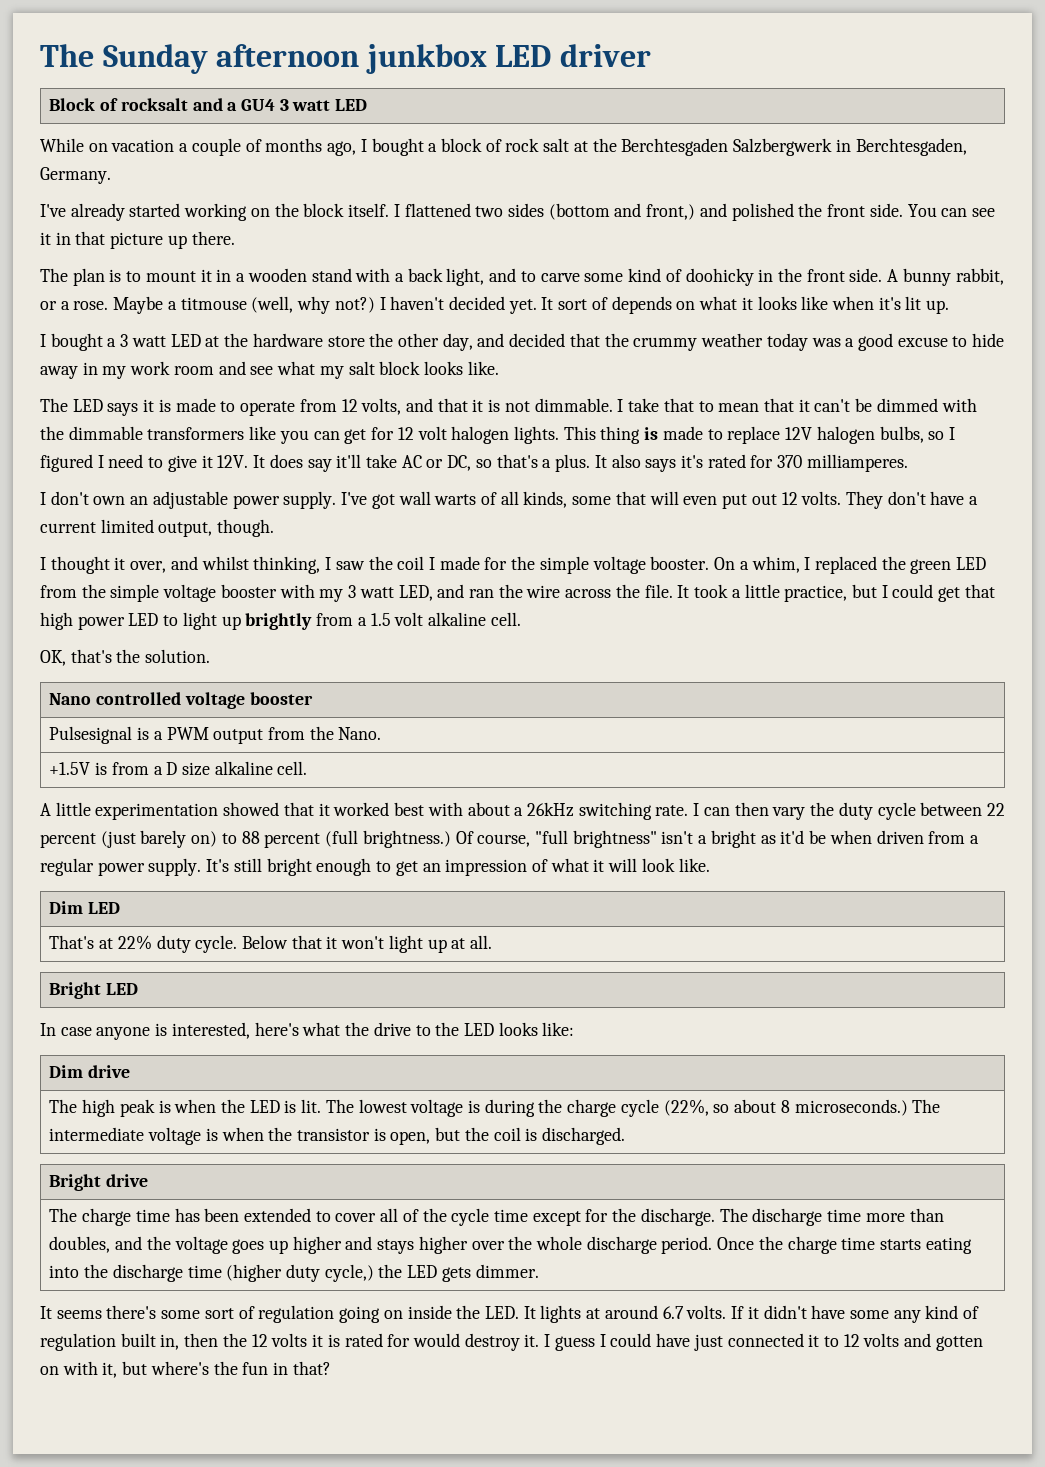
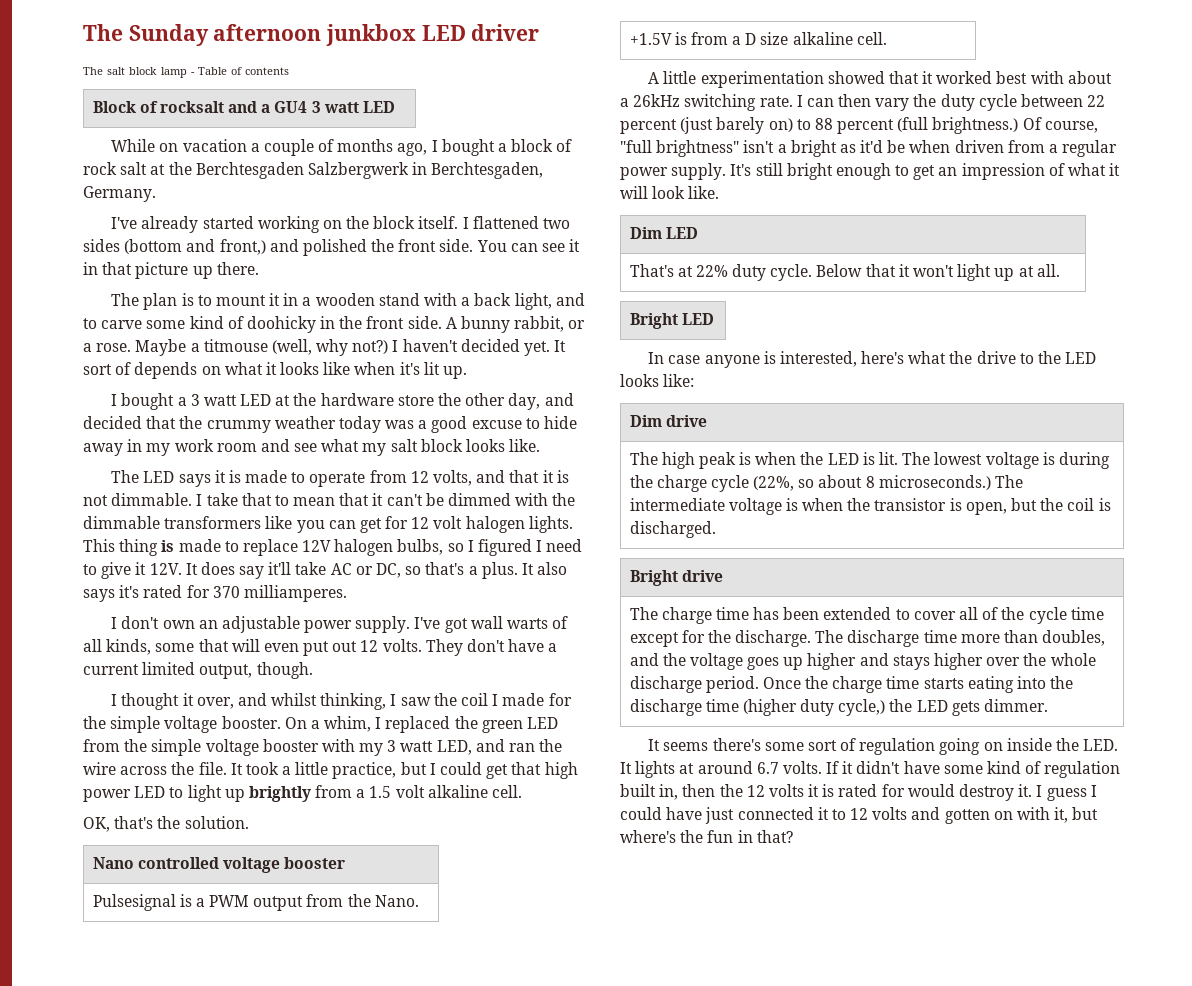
(651, 55) none -> [83,67,290,78] // The salt block lamp - Table of contents
[893,1310,921,1323] any -> (983, 769) none

